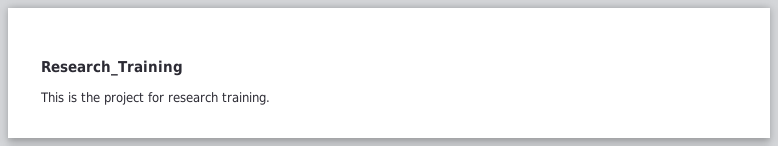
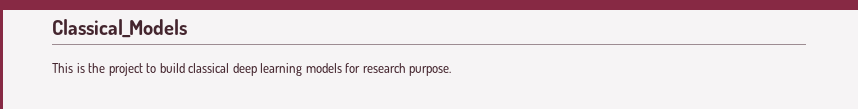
[41,60,183,76] Research_Training -> [52,19,187,38] Classical_Models
(144, 98) none -> [146,63,342,76] to build classical deep learning models
[222,92,270,105] training. -> [409,66,452,76] purpose.

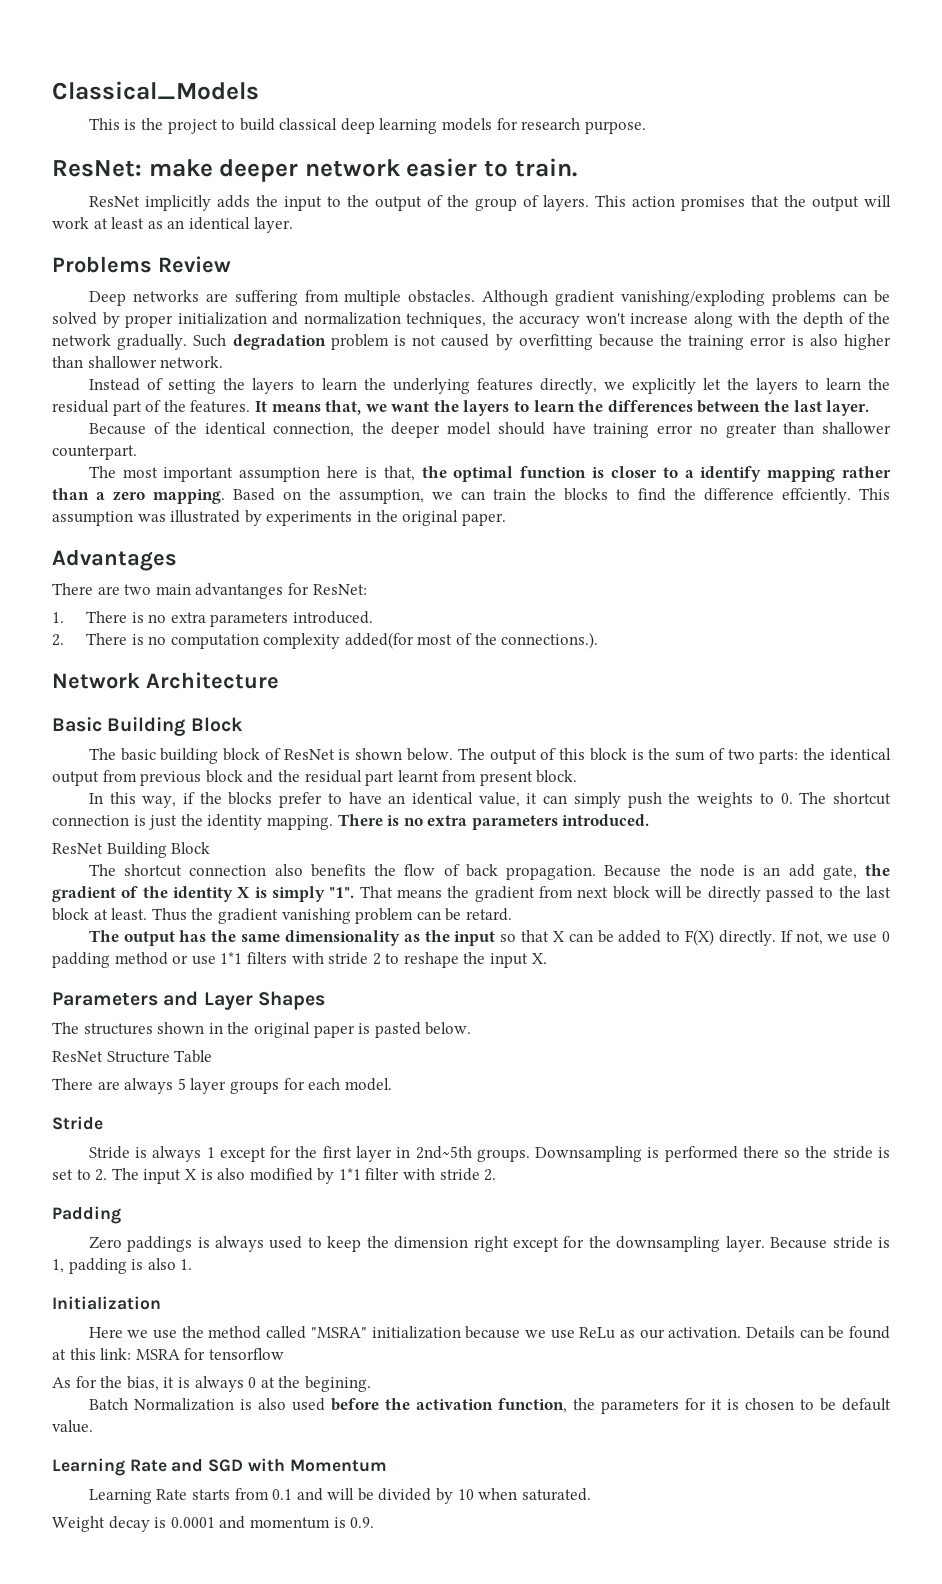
(452, 71) none -> [52,158,577,182] [88,195,891,211] [52,217,293,233] [52,256,231,273] [88,290,890,306] [52,312,890,328] [52,334,891,350] [52,356,224,368] [88,378,890,394] [52,400,870,416] [88,422,892,438] [52,445,137,460] [88,466,892,482] [52,488,890,504] [52,510,506,526] [52,549,177,571] [52,583,367,599] [52,611,373,627] [52,632,599,649] [52,672,279,689] [52,717,243,736] [88,748,892,764] [52,770,578,786] [88,792,892,808] [52,814,650,830] [52,842,211,858] [88,864,890,880] [52,886,892,902] [52,908,512,924] [88,929,890,946] [52,952,547,968] [52,991,325,1010] [52,1022,472,1038] [52,1050,213,1063] [52,1078,392,1094] [52,1116,103,1130] [88,1146,891,1162] [52,1168,497,1184] [52,1206,121,1224] [88,1236,890,1252] [52,1258,193,1274] [52,1296,161,1310] [88,1326,891,1339] [52,1348,284,1360] [52,1376,371,1392] [88,1398,892,1414] [52,1420,93,1433] [52,1458,387,1476] [88,1488,591,1504] [52,1516,375,1532] // ResNet: make deeper network easier to train. // ResNet implicitly adds the input to the output of the group of layers. This action promises that the output will work at least as an identical layer. // Problems Review // Deep networks are suffering from multiple obstacles. Although gradient vanishing/exploding problems can be solved by proper initialization and normalization techniques, the accuracy won't increase along with the depth of the network gradually. Such degradation problem is not caused by overfitting because the training error is also higher than shallower network. // Instead of setting the layers to learn the underlying features directly, we explicitly let the layers to learn the residual part of the features. It means that, we want the layers to learn the differences between the last layer. // Because of the identical connection, the deeper model should have training error no greater than shallower counterpart. // The most important assumption here is that, the optimal function is closer to a identify mapping rather than a zero mapping. Based on the assumption, we can train the blocks to find the difference effciently. This assumption was illustrated by experiments in the original paper. // Advantages // There are two main advantanges for ResNet: // 1. There is no extra parameters introduced. // 2. There is no computation complexity added(for most of the connections.). // Network Architecture // Basic Building Block // The basic building block of ResNet is shown below. The output of this block is the sum of two parts: the identical output from previous block and the residual part learnt from present block. // In this way, if the blocks prefer to have an identical value, it can simply push the weights to 0. The shortcut connection is just the identity mapping. There is no extra parameters introduced. // ResNet Building Block // The shortcut connection also benefits the flow of back propagation. Because the node is an add gate, the gradient of the identity X is simply "1". That means the gradient from next block will be directly passed to the last block at least. Thus the gradient vanishing problem can be retard. // The output has the same dimensionality as the input so that X can be added to F(X) directly. If not, we use 0 padding method or use 1*1 filters with stride 2 to reshape the input X. // Parameters and Layer Shapes // The structures shown in the original paper is pasted below. // ResNet Structure Table // There are always 5 layer groups for each model. // Stride // Stride is always 1 except for the first layer in 2nd~5th groups. Downsampling is performed there so the stride is set to 2. The input X is also modified by 1*1 filter with stride 2. // Padding // Zero paddings is always used to keep the dimension right except for the downsampling layer. Because stride is 1, padding is also 1. // Initialization // Here we use the method called "MSRA" initialization because we use ReLu as our activation. Details can be found at this link: MSRA for tensorflow // As for the bias, it is always 0 at the begining. // Batch Normalization is also used before the activation function, the parameters for it is chosen to be default value. // Learning Rate and SGD with Momentum // Learning Rate starts from 0.1 and will be divided by 10 when saturated. // Weight decay is 0.0001 and momentum is 0.9.

